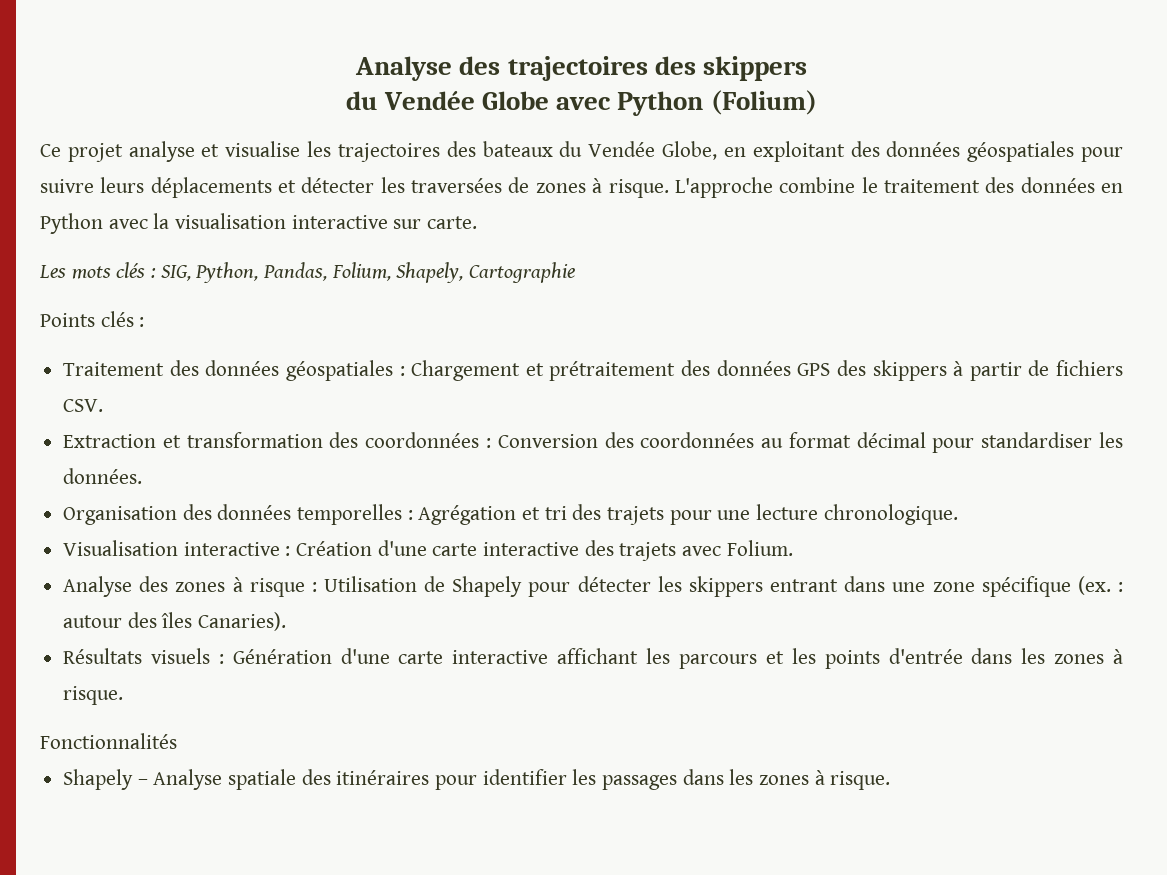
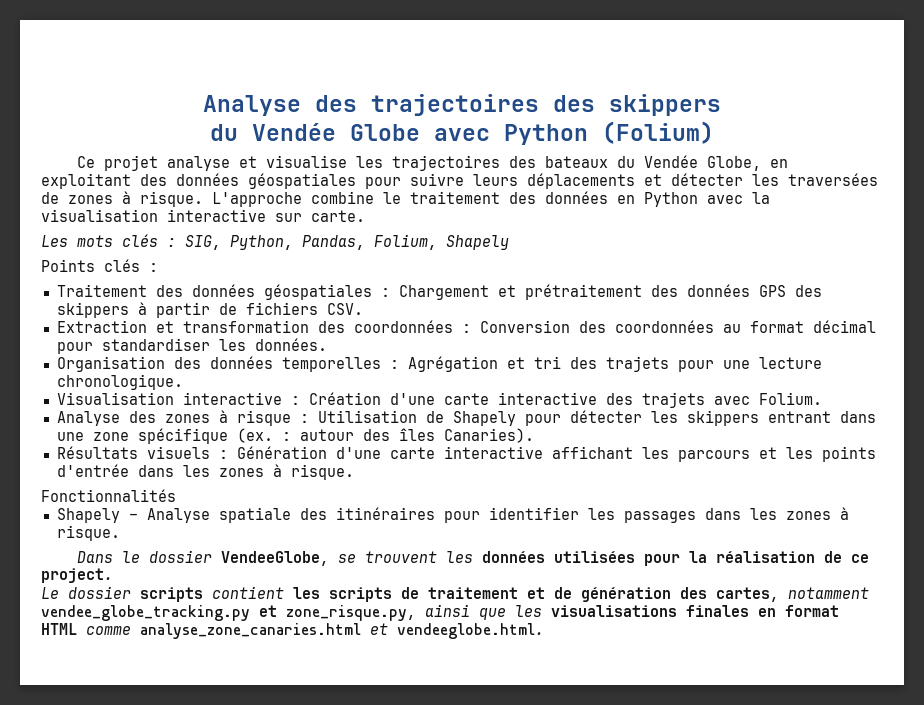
[396,262,576,283] Shapely, Cartographie -> [446,235,509,250] Shapely
(891, 780) none -> [76,550,869,566] [41,568,113,583] [41,586,869,602] [41,604,839,621] [41,623,544,639] // Dans le dossier VendeeGlobe, se trouvent les données utilisées pour la réalisation de ce project. // Le dossier scripts contient les scripts de traitement et de génération des cartes, notamment vendee_globe_tracking.py et zone_risque.py, ainsi que les visualisations finales en format HTML comme analyse_zone_canaries.html et vendeeglobe.html.

